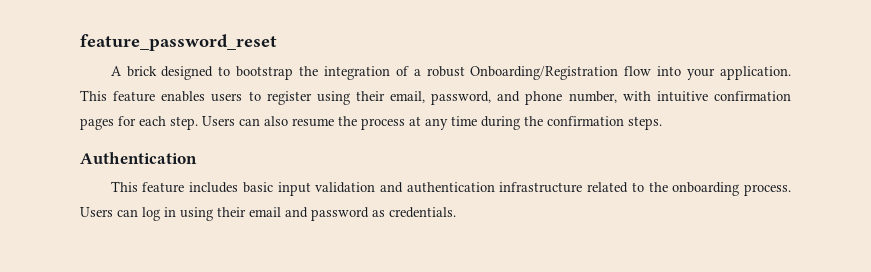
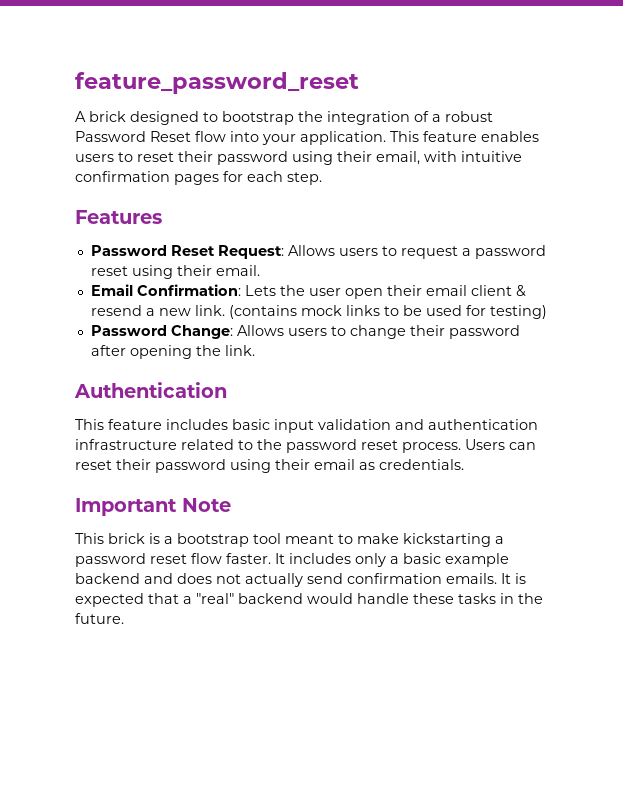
[470,66,619,80] Onboarding/Registration -> [75,131,191,142] Password Reset
[266,91,617,105] register using their email, password, and phone number, -> [137,151,420,165] reset their password using their email,
[202,116,662,130] Users can also resume the process at any time during the confirmation steps. -> [75,210,162,224] [90,245,546,259] [90,265,260,279] [90,284,526,299] [90,305,547,319] [90,325,520,339] [90,345,255,359] // Features // Password Reset Request: Allows users to request a password reset using their email. // Email Confirmation: Lets the user open their email client & resend a new link. (contains mock links to be used for testing) // Password Change: Allows users to change their password after opening the link.
[672,182,740,196] onboarding -> [286,439,398,453] password reset
[142,207,176,221] log in -> [75,459,226,473] reset their password
[285,207,369,221] and password -> (355, 464) none
(456, 212) none -> [75,498,231,516] [75,533,504,547] [75,553,509,567] [75,573,526,587] [75,593,543,607] [75,613,124,624] // Important Note // This brick is a bootstrap tool meant to make kickstarting a password reset flow faster. It includes only a basic example backend and does not actually send confirmation emails. It is expected that a "real" backend would handle these tasks in the future.

